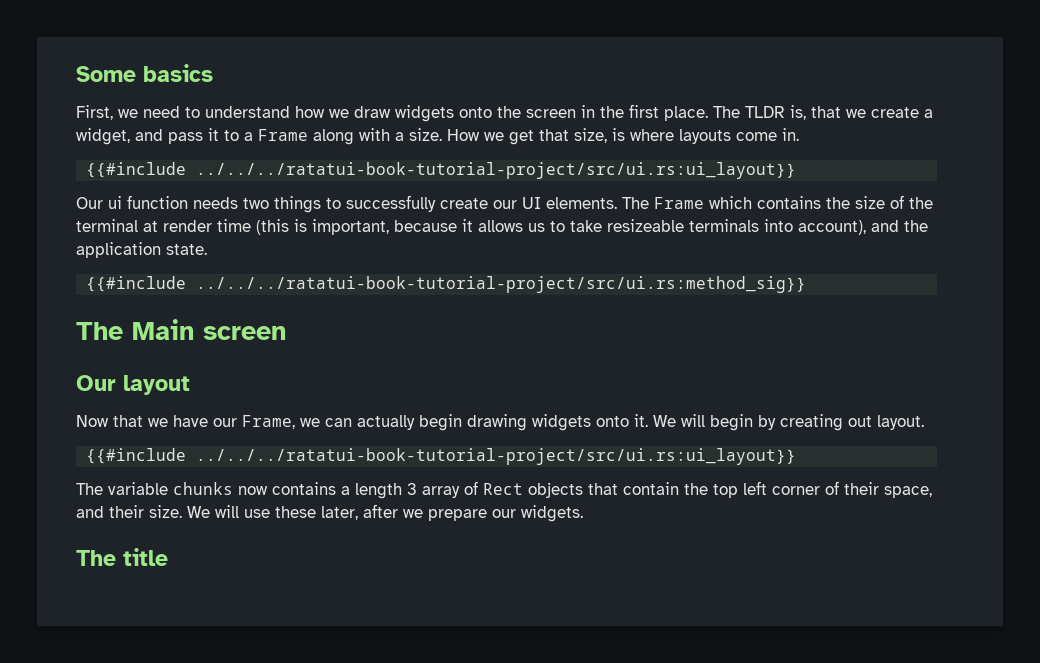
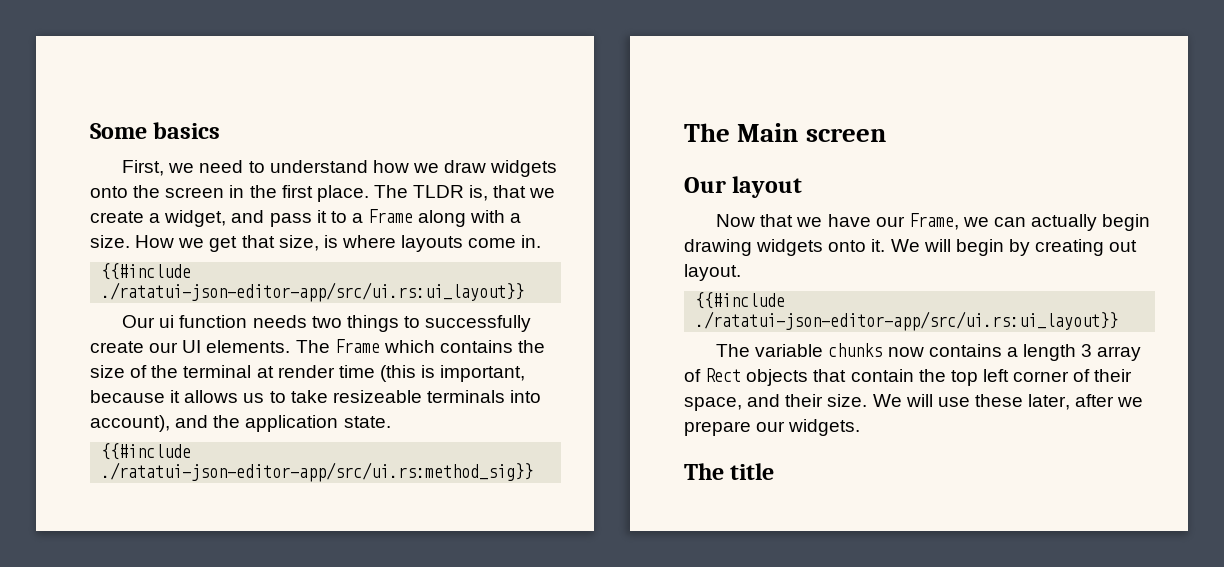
[196,162,797,179] ../../../ratatui-book-tutorial-project/src/ui.rs:ui_layout}} -> [101,282,525,302] ./ratatui-json-editor-app/src/ui.rs:ui_layout}}
[196,276,807,293] ../../../ratatui-book-tutorial-project/src/ui.rs:method_sig}} -> [101,462,534,482] ./ratatui-json-editor-app/src/ui.rs:method_sig}}
[196,448,797,465] ../../../ratatui-book-tutorial-project/src/ui.rs:ui_layout}} -> [695,311,1119,331] ./ratatui-json-editor-app/src/ui.rs:ui_layout}}

